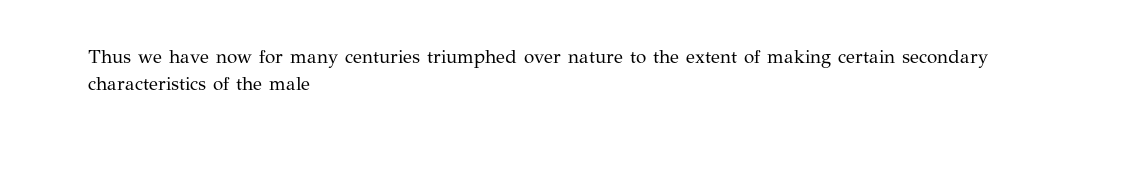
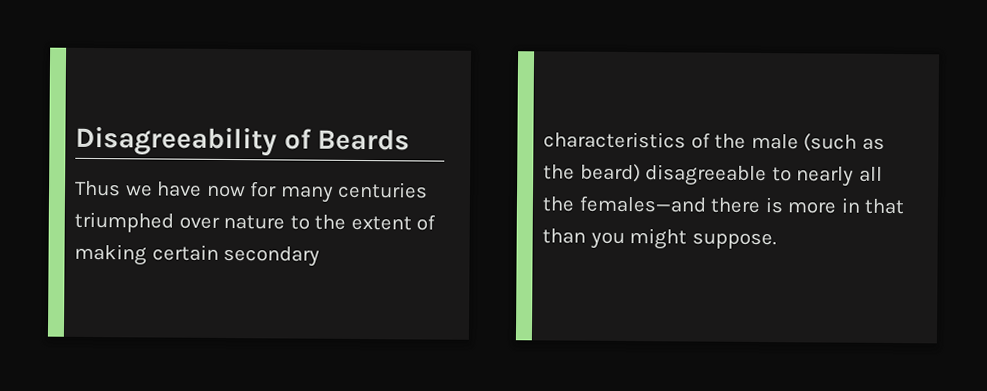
(88, 56) none -> [75,126,411,157] Disagreeability of Beards //
(310, 83) none -> [803,133,885,152] [543,163,883,187] [542,195,905,215] [542,228,777,250] (such as the beard) disagreeable to nearly all the females—and there is more in that than you might suppose.

